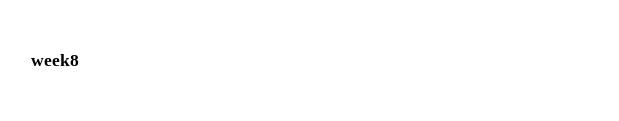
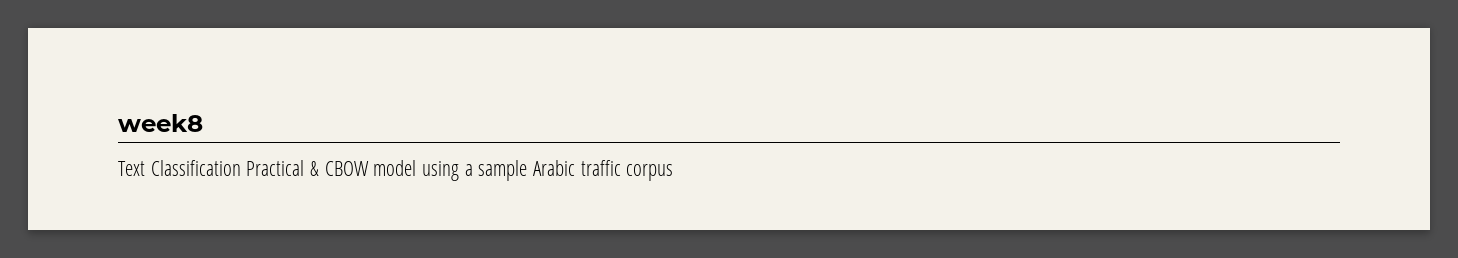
(79, 60) none -> [118,160,674,181] // Text Classification Practical & CBOW model using a sample Arabic traffic corpus

